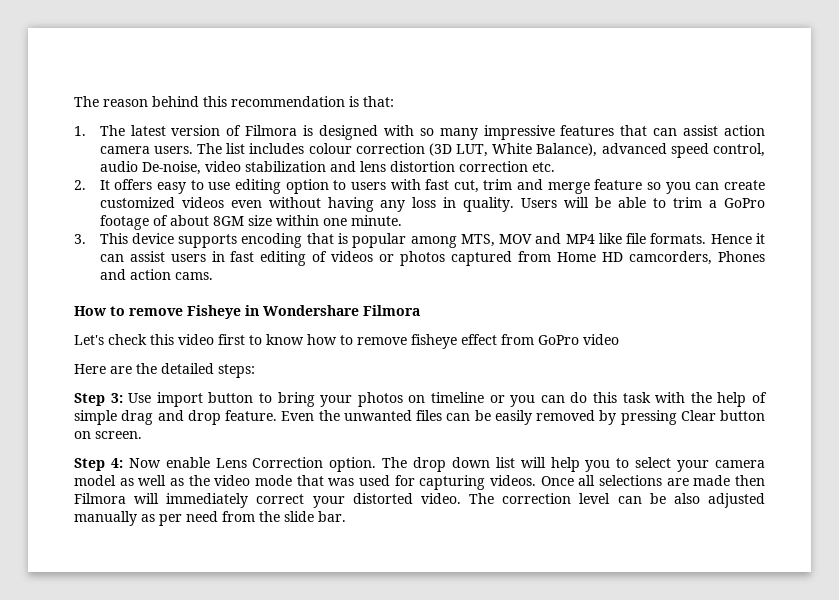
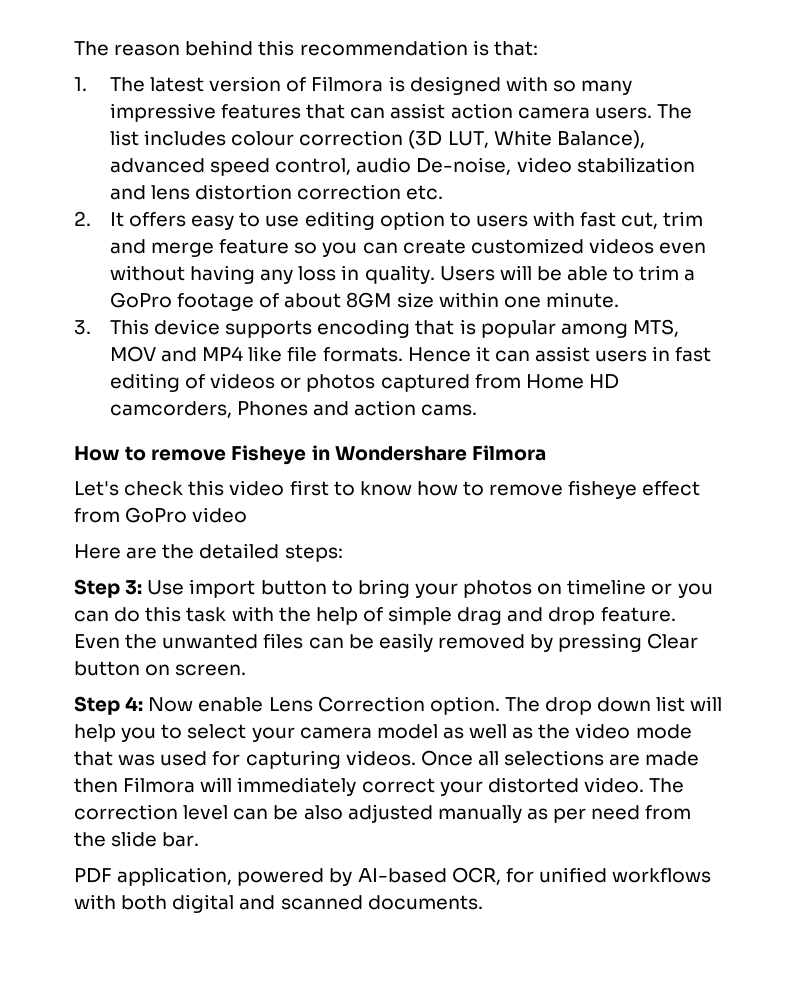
(346, 516) none -> [74,867,712,886] [74,894,483,913] // PDF application, powered by AI-based OCR, for unified workflows with both digital and scanned documents.

